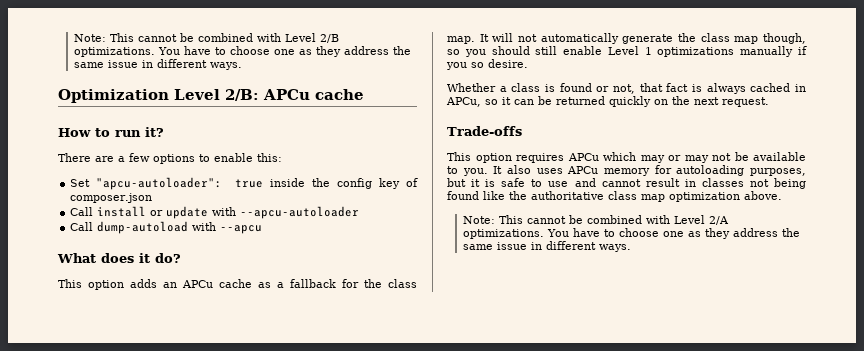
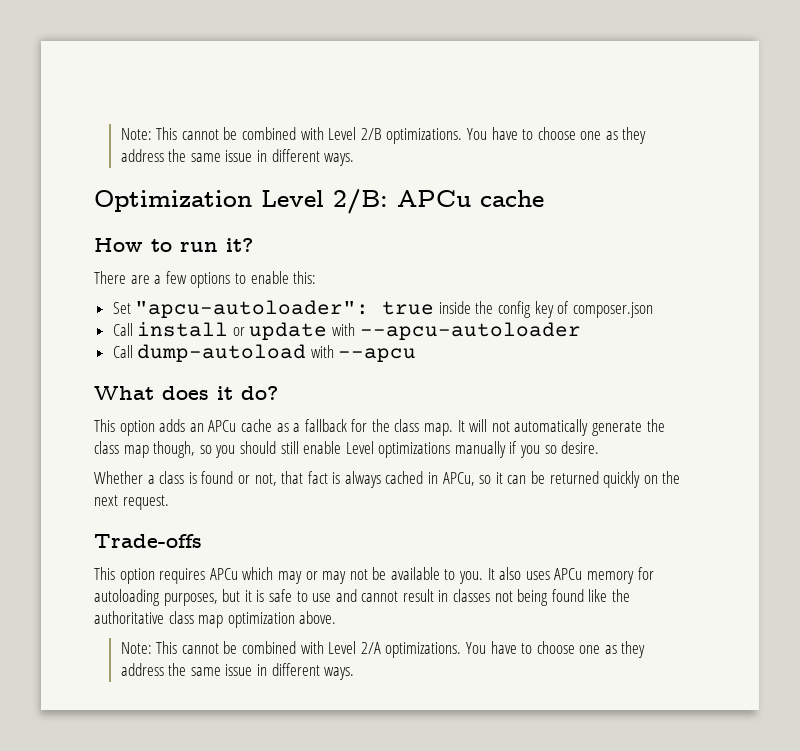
[644,47,652,55] 1 -> (374, 447) none

